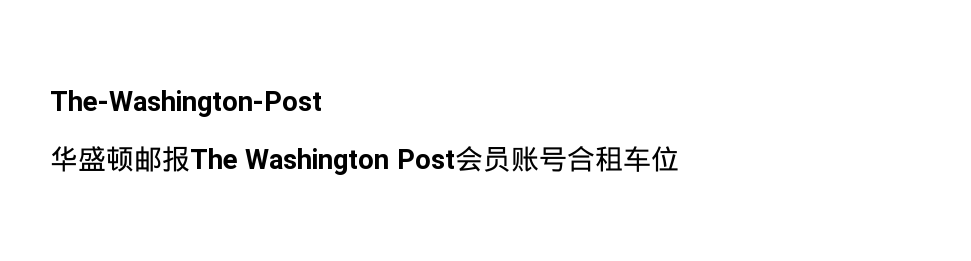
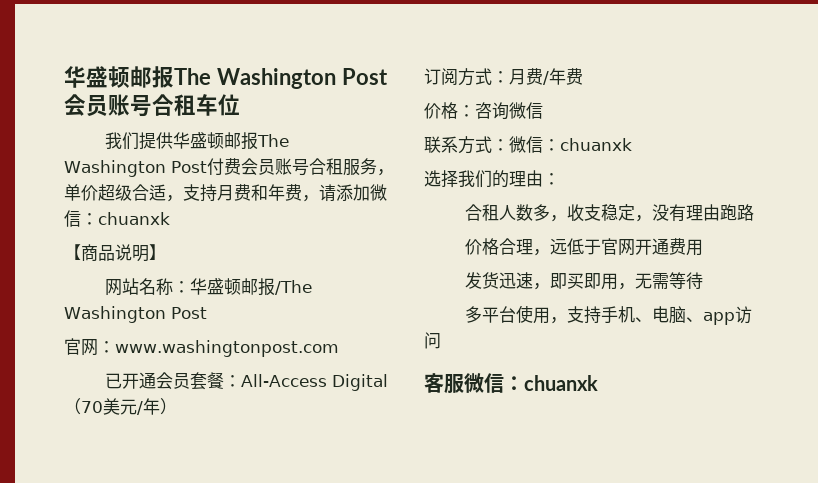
[50,90,322,117] The-Washington-Post // -> (64, 77) none
(679, 159) none -> [104,132,289,150] [64,158,394,177] [64,184,387,202] [64,210,170,227] [64,244,166,262] [104,278,312,296] [64,306,207,323] [64,338,339,357] [104,372,388,391] [64,398,177,415] [424,68,583,86] [424,102,543,120] [424,136,632,154] [424,170,560,188] [464,204,754,222] [464,238,703,256] [464,272,703,290] [464,305,752,325] [424,332,441,349] [424,373,598,394] // 我们提供华盛顿邮报The Washington Post付费会员账号合租服务，单价超级合适，支持月费和年费，请添加微信：chuanxk // 【商品说明】 // 网站名称：华盛顿邮报/The Washington Post // 官网：www.washingtonpost.com // 已开通会员套餐：All-Access Digital（70美元/年） // 订阅方式：月费/年费 // 价格：咨询微信 // 联系方式：微信：chuanxk // 选择我们的理由： // 合租人数多，收支稳定，没有理由跑路 // 价格合理，远低于官网开通费用 // 发货迅速，即买即用，无需等待 // 多平台使用，支持手机、电脑、app访问 // 客服微信：chuanxk

